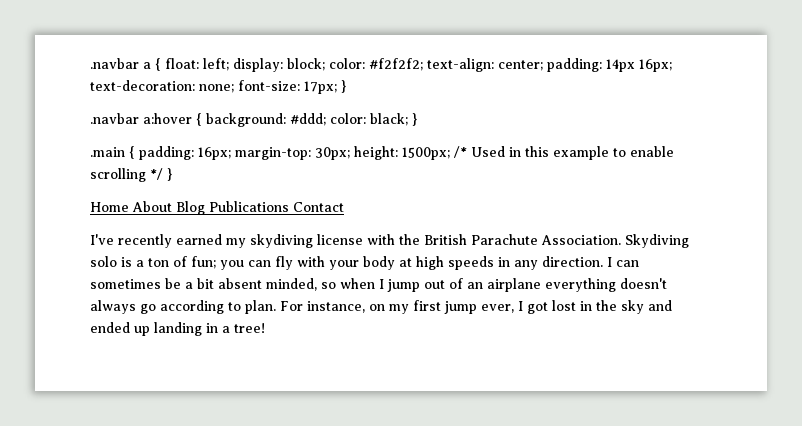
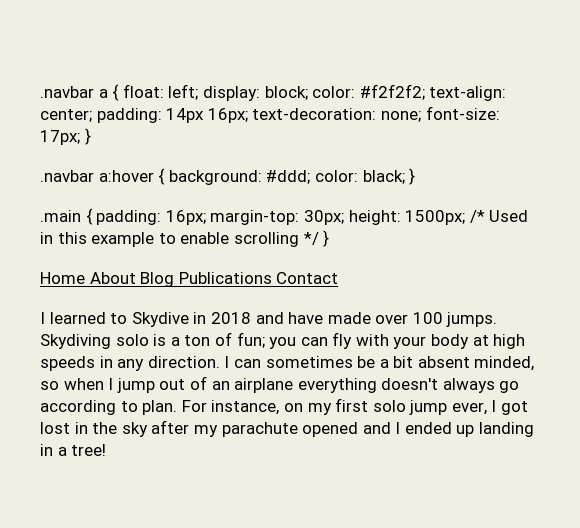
[90,234,621,248] I've recently earned my skydiving license with the British Parachute Association. -> [40,312,498,327] I learned to Skydive in 2018 and have made over 100 jumps.
(441, 305) none -> [372,400,406,412] solo
[648,300,672,311] and -> [151,420,401,437] after my parachute opened and I

